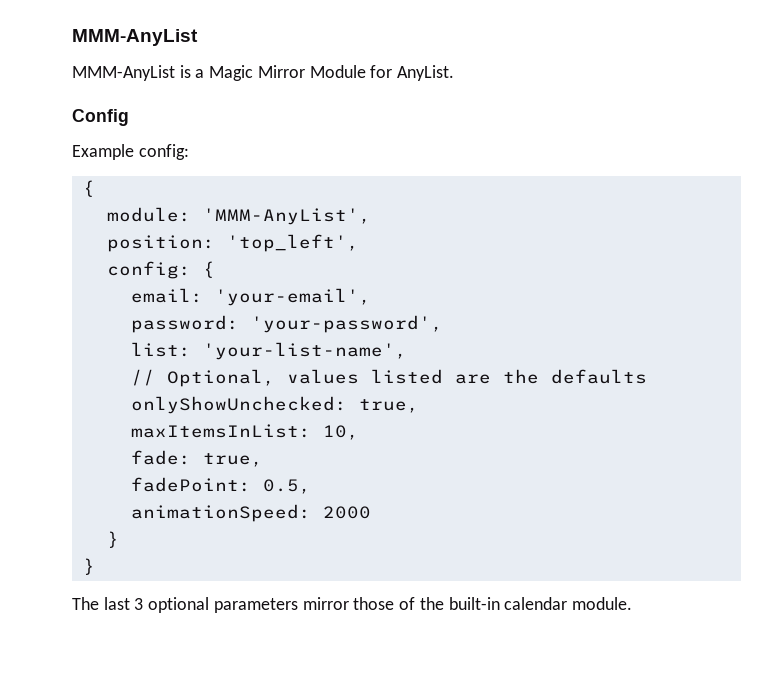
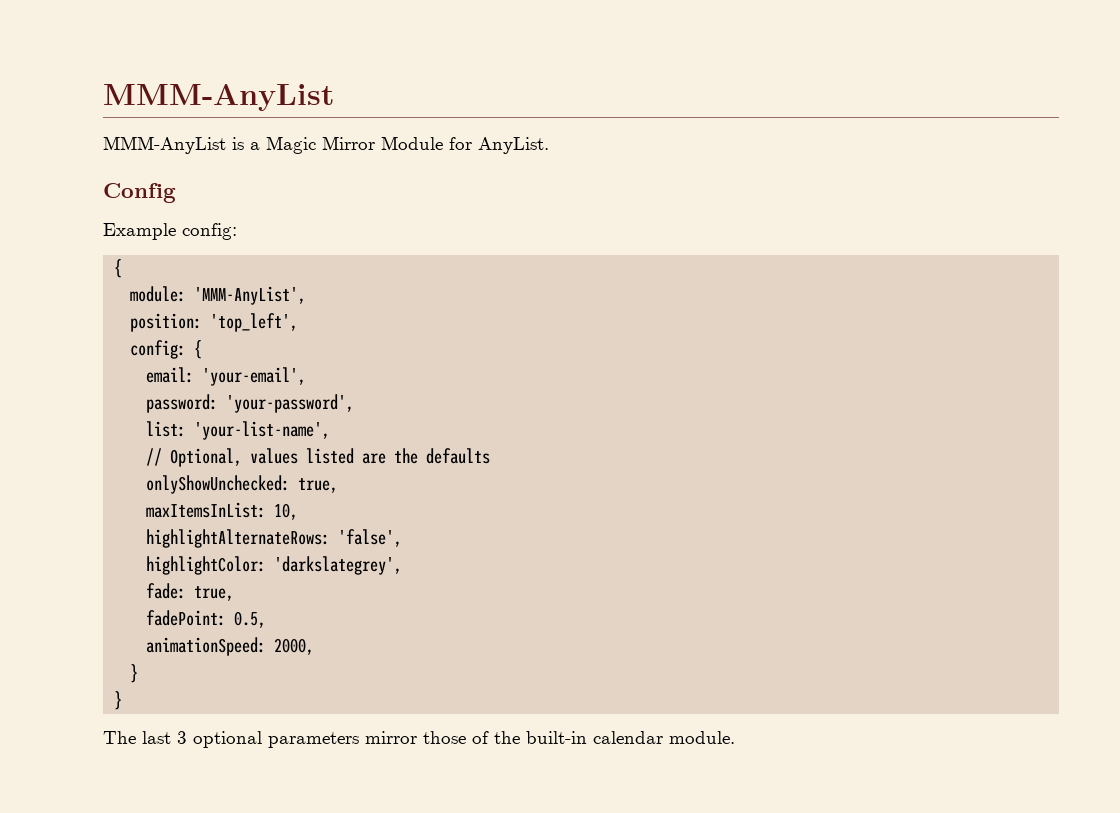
(359, 432) none -> [146,529,403,548] [146,556,403,575] // highlightAlternateRows: 'false', // highlightColor: 'darkslategrey',
[322,506,371,519] 2000 -> [274,638,315,655] 2000,

